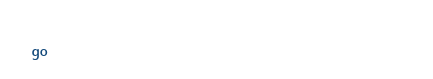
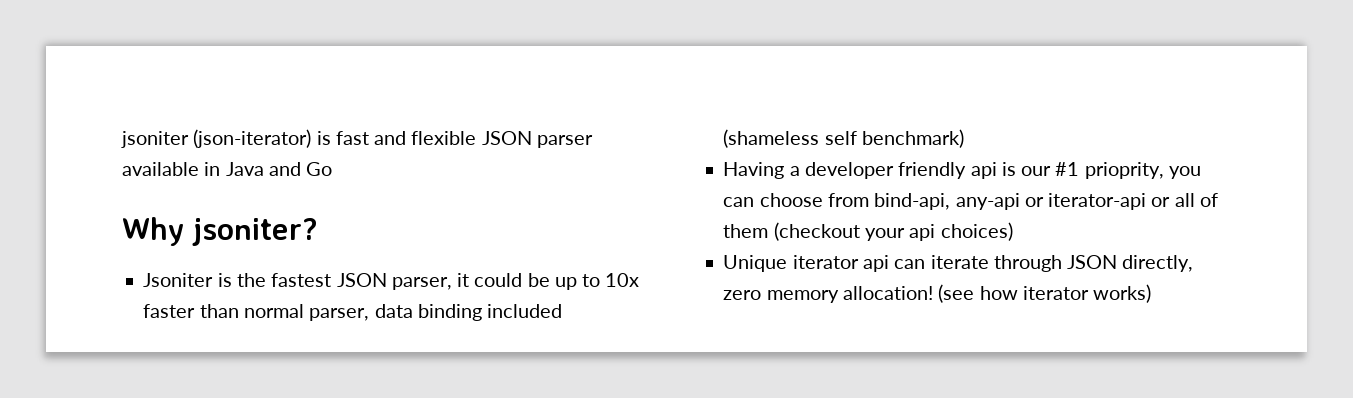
[32,49,48,60] go -> [121,129,593,148] [122,162,333,176] [122,217,318,246] [143,273,640,290] [143,304,563,321] [723,129,964,148] [723,162,1201,179] [723,193,1218,210] [723,222,1013,241] [723,255,1194,272] [723,284,1152,303] jsoniter (json-iterator) is fast and flexible JSON parser available in Java and Go // Why jsoniter? // Jsoniter is the fastest JSON parser, it could be up to 10x faster than normal parser, data binding included (shameless self benchmark) // Having a developer friendly api is our #1 prioprity, you can choose from bind-api, any-api or iterator-api or all of them (checkout your api choices) // Unique iterator api can iterate through JSON directly, zero memory allocation! (see how iterator works)

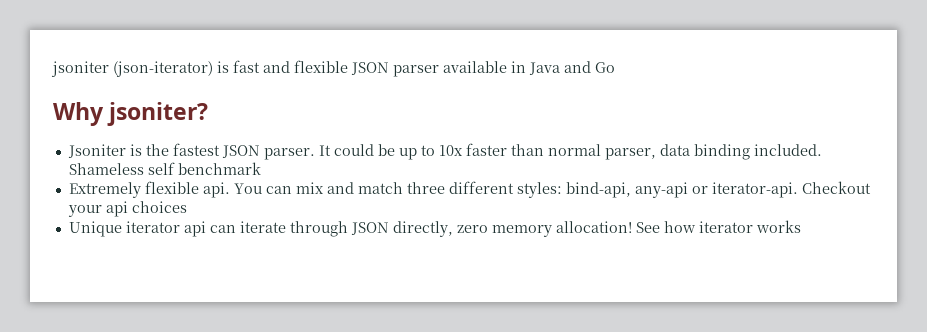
[391,273,470,290] parser, it -> [263,145,331,160] parser. It
[487,304,563,318] [723,129,964,148] [723,162,1201,179] [723,193,1218,210] [723,222,860,241] included (shameless self benchmark) // Having a developer friendly api is our #1 prioprity, you can choose from bind-api, any-api or iterator-api or all of them (checkout -> [753,144,822,156] [68,162,261,175] [68,181,871,198] included. Shameless self benchmark // Extremely flexible api. You can mix and match three different styles: bind-api, any-api or iterator-api. Checkout
[940,222,1013,241] choices) -> [131,201,187,213] choices
[938,284,975,303] (see -> [635,222,660,233] See
[1093,284,1152,303] works) -> [755,220,801,233] works

